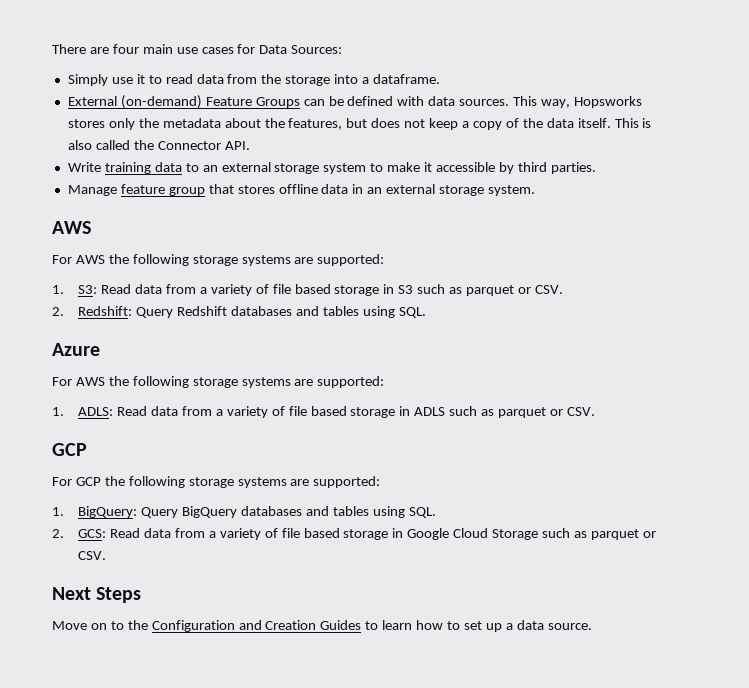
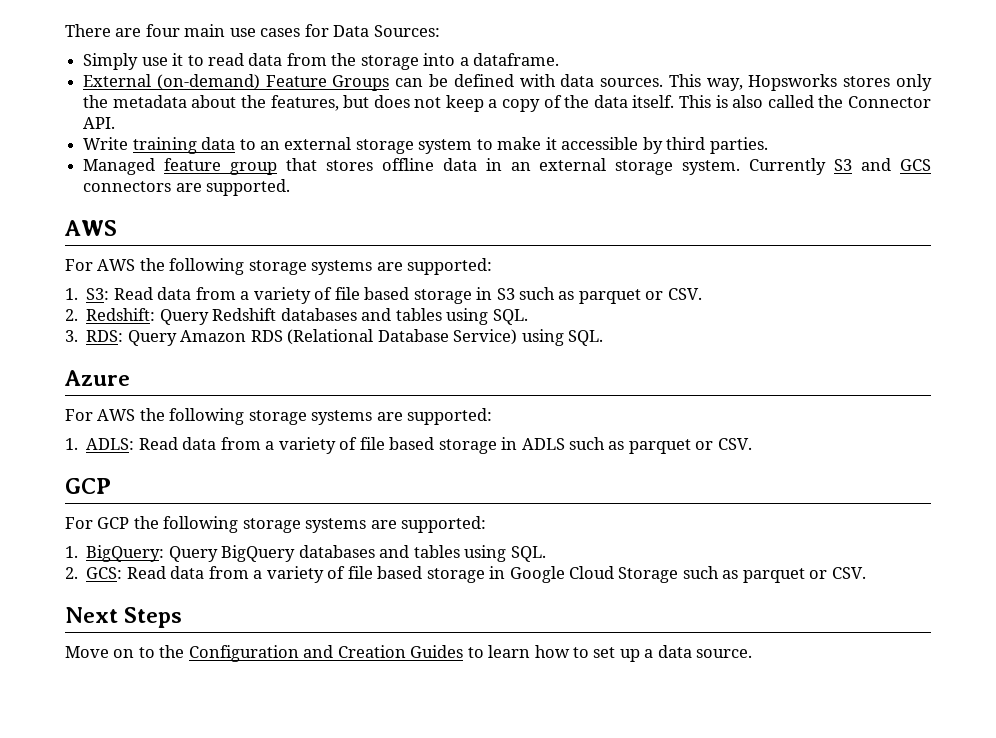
[67,185,117,196] Manage -> [83,158,156,175] Managed
(536, 190) none -> [749,158,931,175] [83,179,291,196] Currently S3 and GCS connectors are supported.
(426, 312) none -> [65,329,604,346] // 3. RDS: Query Amazon RDS (Relational Database Service) using SQL.

